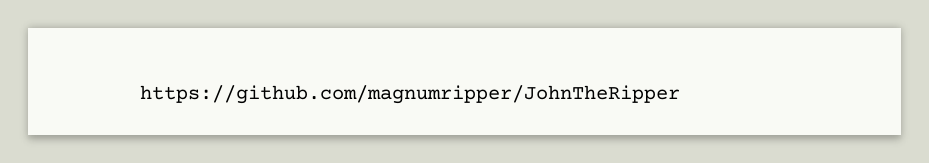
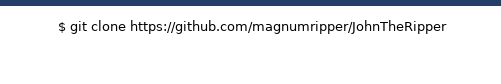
(140, 94) none -> [58,20,126,34] $ git clone

